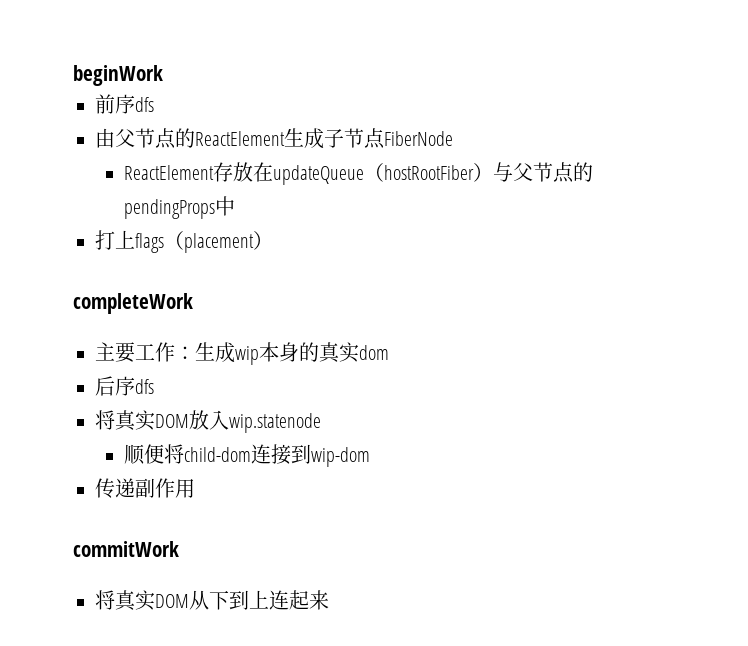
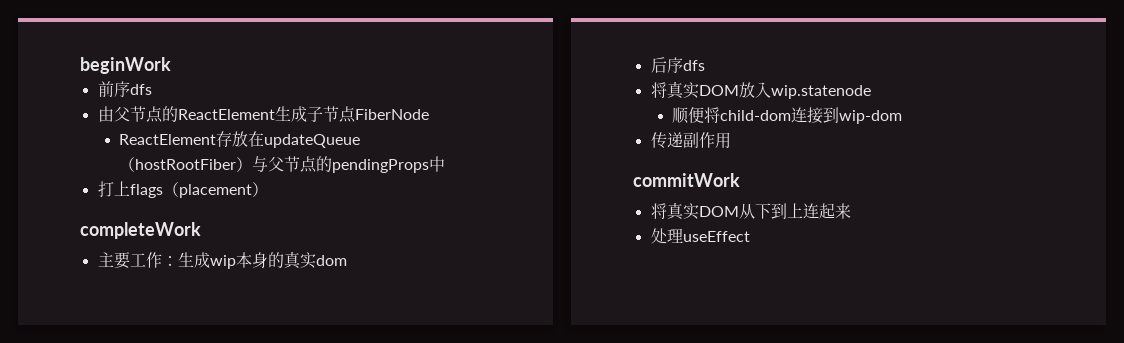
(329, 600) none -> [650,228,750,244] // 处理useEffect

